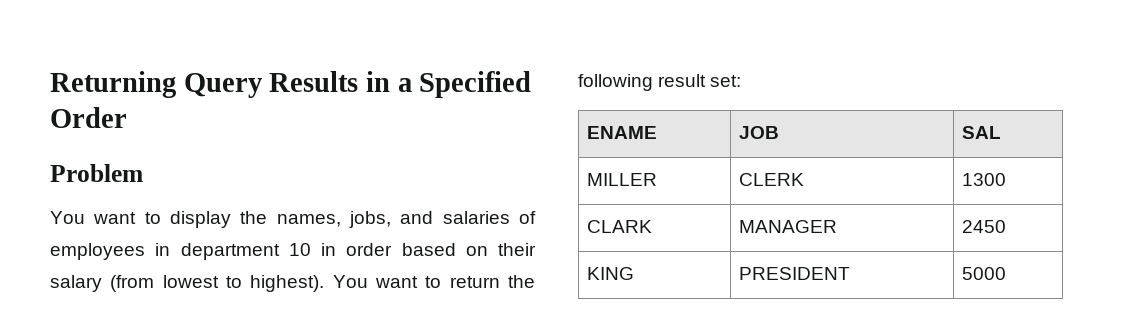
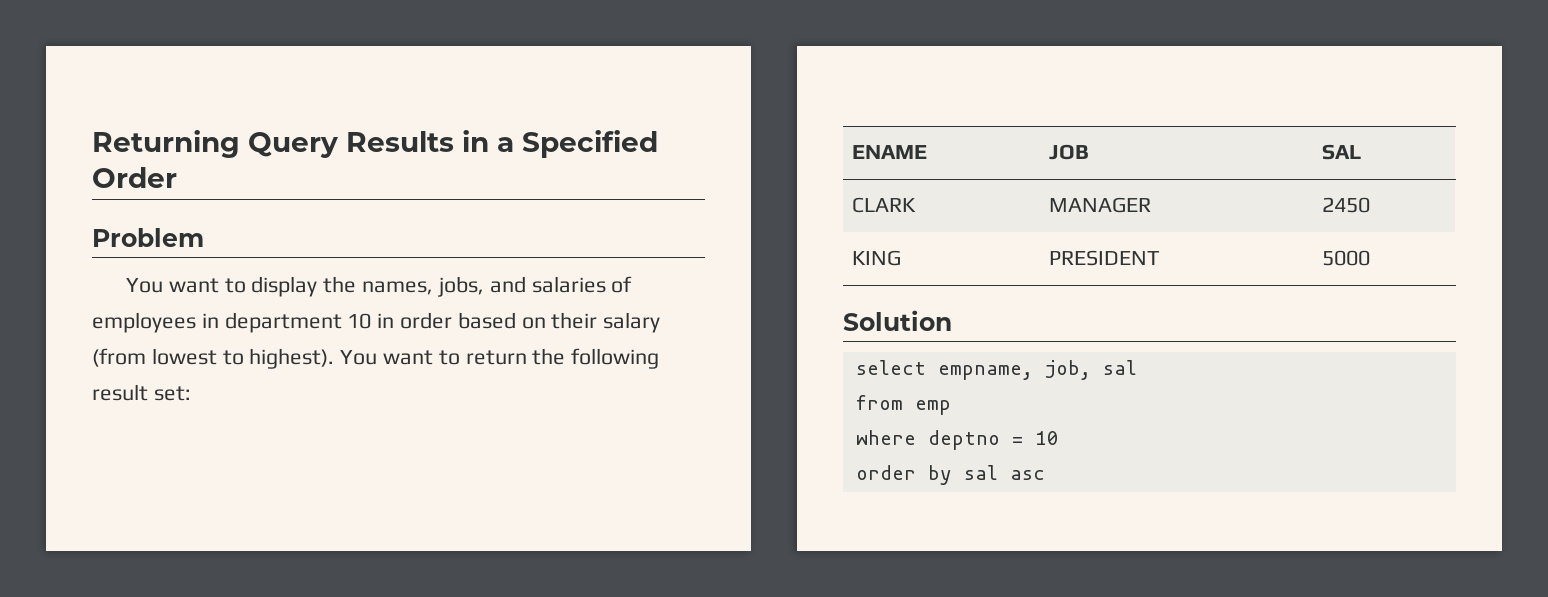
[587,173,658,186] [739,173,805,186] [962,173,1007,186] // MILLER | CLERK | 1300 -> (1362, 152) none
(1007, 273) none -> [843,310,952,331] [855,360,1137,380] [855,395,951,415] [855,430,1059,450] [855,465,1045,485] // Solution // select empname, job, sal // from emp // where deptno = 10 // order by sal asc

